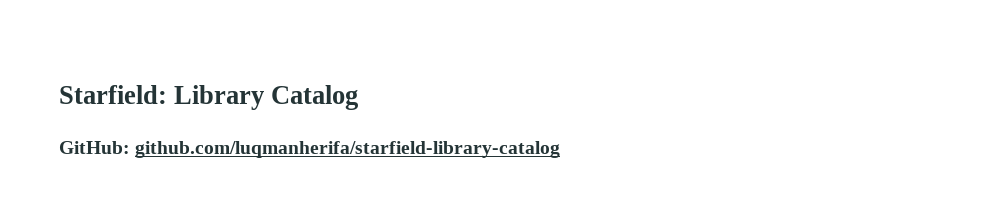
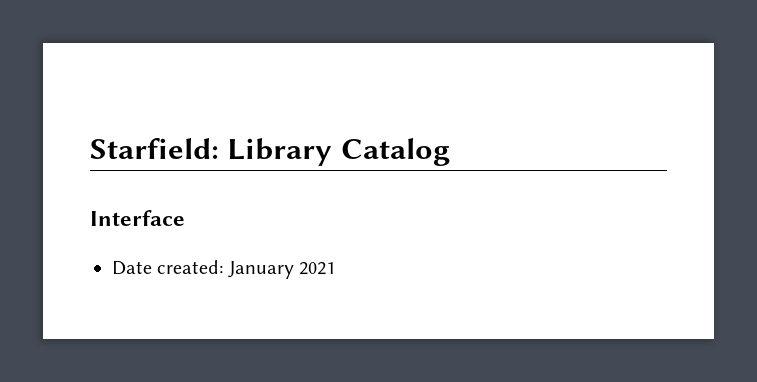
[59,141,561,158] GitHub: github.com/luqmanherifa/starfield-library-catalog -> [90,210,185,226] [112,260,336,279] Interface // Date created: January 2021

